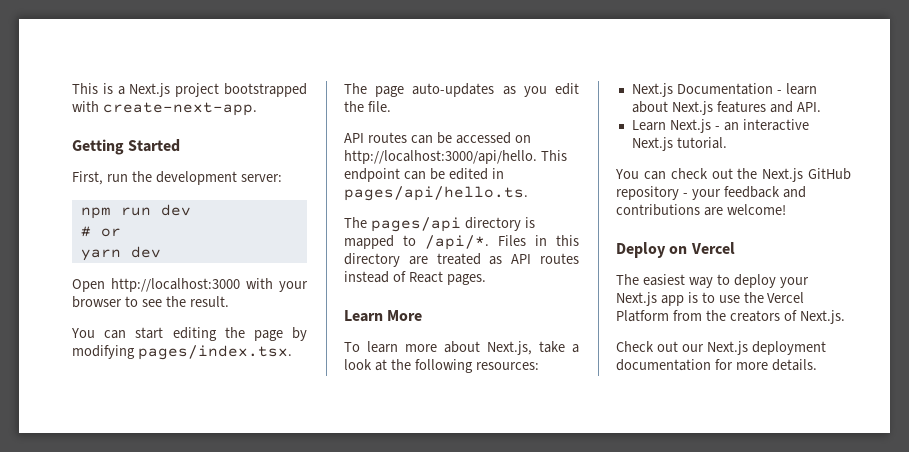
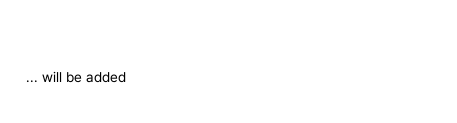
[72,83,307,97] [72,101,257,116] [72,139,181,155] [72,171,282,185] [80,204,191,219] [80,226,121,237] [80,246,161,261] [72,278,308,292] [72,296,229,308] [71,327,307,341] [72,345,292,360] [344,83,579,97] [344,101,391,112] [344,132,531,144] [344,150,567,164] [344,168,504,182] [344,186,528,201] [344,217,535,232] [344,235,579,250] [344,253,579,267] [344,271,486,285] [344,310,423,322] [344,341,579,355] [344,359,539,373] [631,83,817,97] [631,101,821,115] [631,119,809,133] [631,137,727,151] [615,168,851,182] [616,186,806,200] [616,204,786,216] [616,242,735,258] [616,274,809,288] [616,292,805,306] [616,310,845,324] [616,341,826,355] [616,359,817,371] This is a Next.js project bootstrapped with create-next-app. // Getting Started // First, run the development server: // npm run dev // # or // yarn dev // Open http://localhost:3000 with your browser to see the result. // You can start editing the page by modifying pages/index.tsx. The page auto-updates as you edit the file. // API routes can be accessed on http://localhost:3000/api/hello. This endpoint can be edited in pages/api/hello.ts. // The pages/api directory is mapped to /api/*. Files in this directory are treated as API routes instead of React pages. // Learn More // To learn more about Next.js, take a look at the following resources: // Next.js Documentation - learn about Next.js features and API. // Learn Next.js - an interactive Next.js tutorial. // You can check out the Next.js GitHub repository - your feedback and contributions are welcome! // Deploy on Vercel // The easiest way to deploy your Next.js app is to use the Vercel Platform from the creators of Next.js. // Check out our Next.js deployment documentation for more details. -> [26,71,126,83] ... will be added

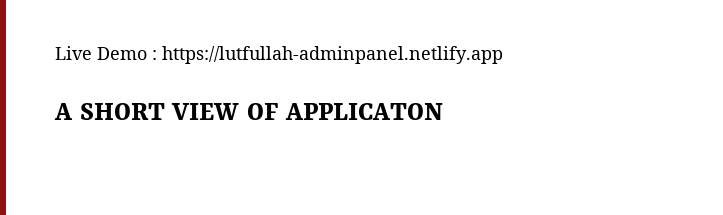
[26,71,126,83] ... will be added -> [55,46,503,64] [54,103,443,120] Live Demo : https://lutfullah-adminpanel.netlify.app // A SHORT VIEW OF APPLICATON

